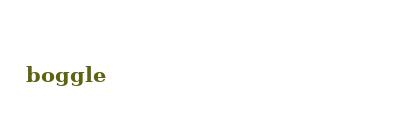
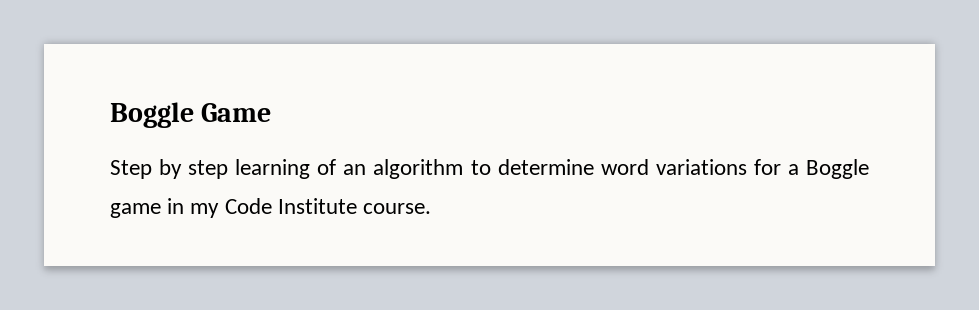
[26,66,106,86] boggle -> [110,102,272,128] [110,159,870,179] [110,198,432,218] Boggle Game // Step by step learning of an algorithm to determine word variations for a Boggle game in my Code Institute course.

